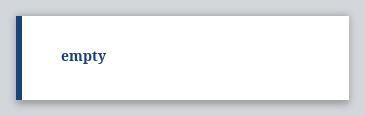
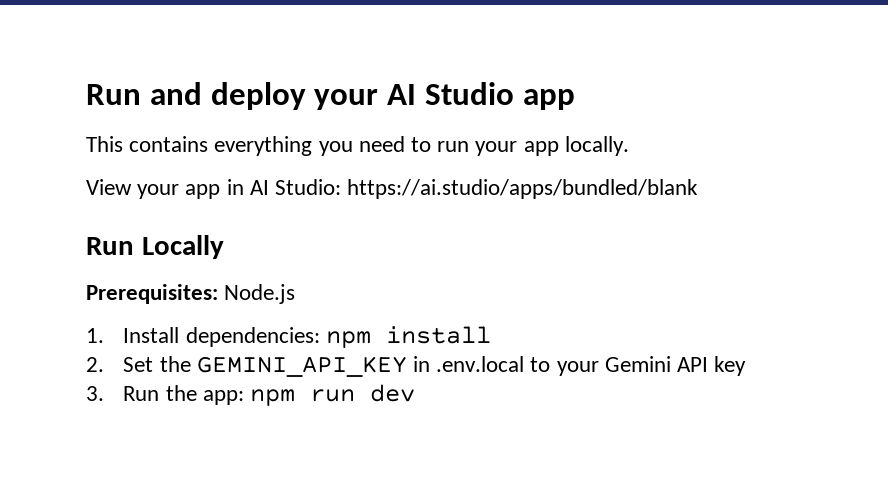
[61,51,107,64] empty -> [86,82,575,110] [86,136,629,156] [86,179,699,199] [86,235,224,259] [86,284,296,304] [86,326,491,348] [86,356,747,377] [86,384,415,406] Run and deploy your AI Studio app // This contains everything you need to run your app locally. // View your app in AI Studio: https://ai.studio/apps/bundled/blank // Run Locally // Prerequisites: Node.js // 1. Install dependencies: npm install // 2. Set the GEMINI_API_KEY in .env.local to your Gemini API key // 3. Run the app: npm run dev

